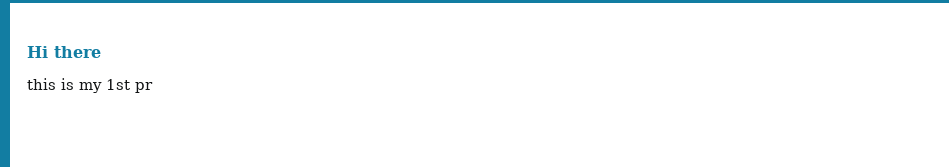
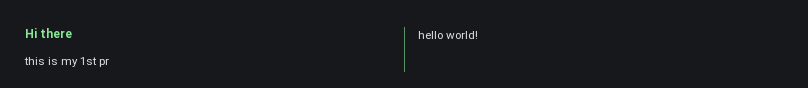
(153, 87) none -> [418,31,479,39] // hello world!

